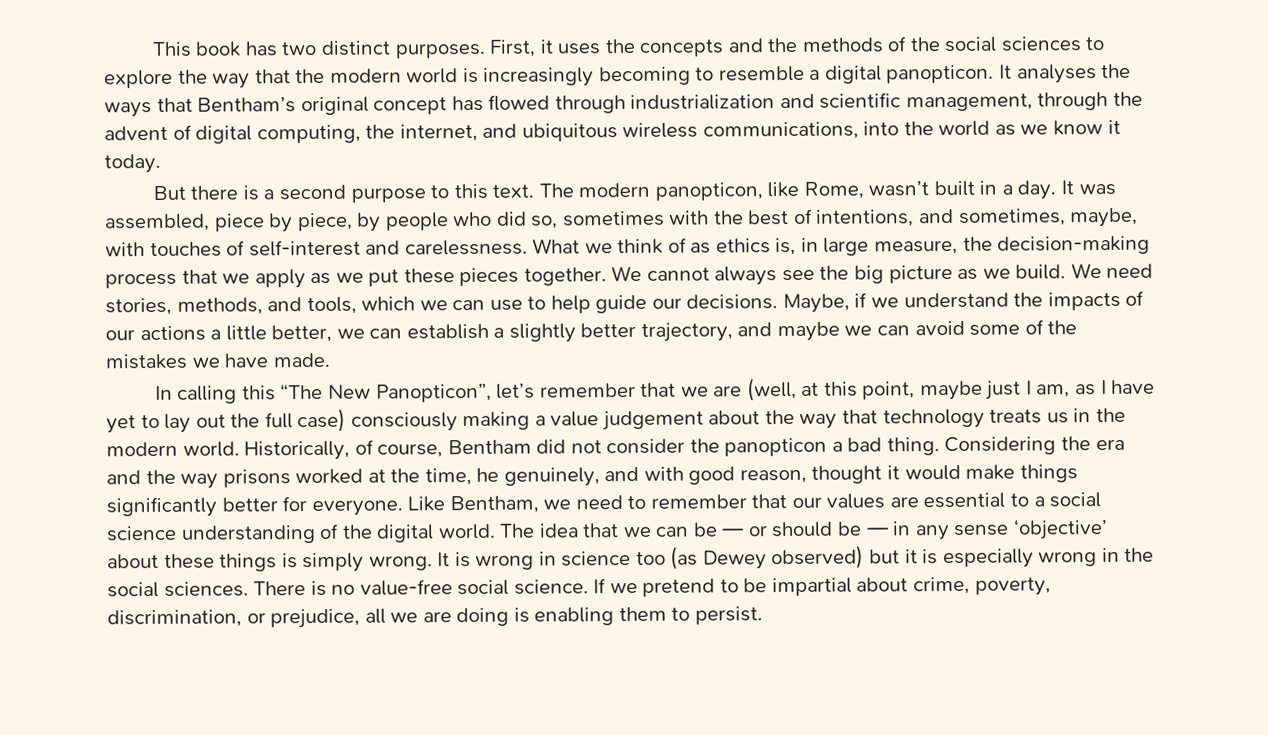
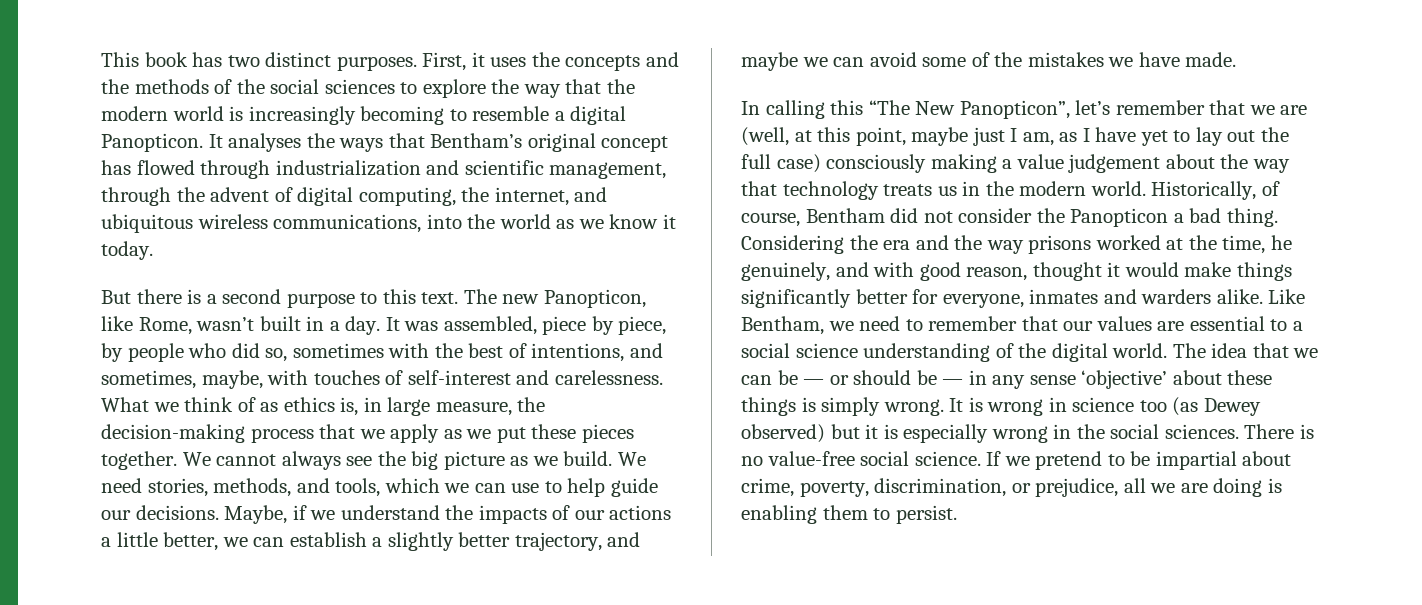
[886,64,995,84] panopticon. -> [101,133,203,152] Panopticon.
[578,182,763,201] modern panopticon, -> [502,289,646,308] new Panopticon,
[724,437,828,457] panopticon -> [1070,208,1169,227] Panopticon
[311,499,403,517] everyone. -> [942,289,1263,308] everyone, inmates and warders alike.

